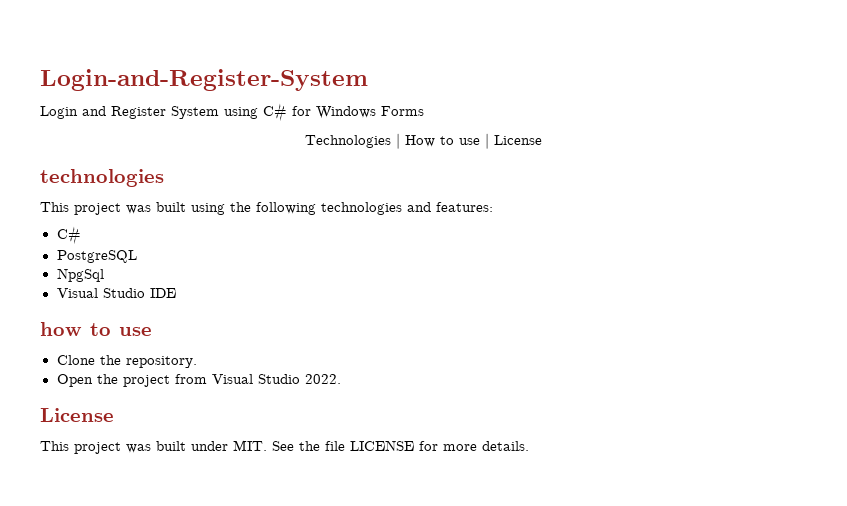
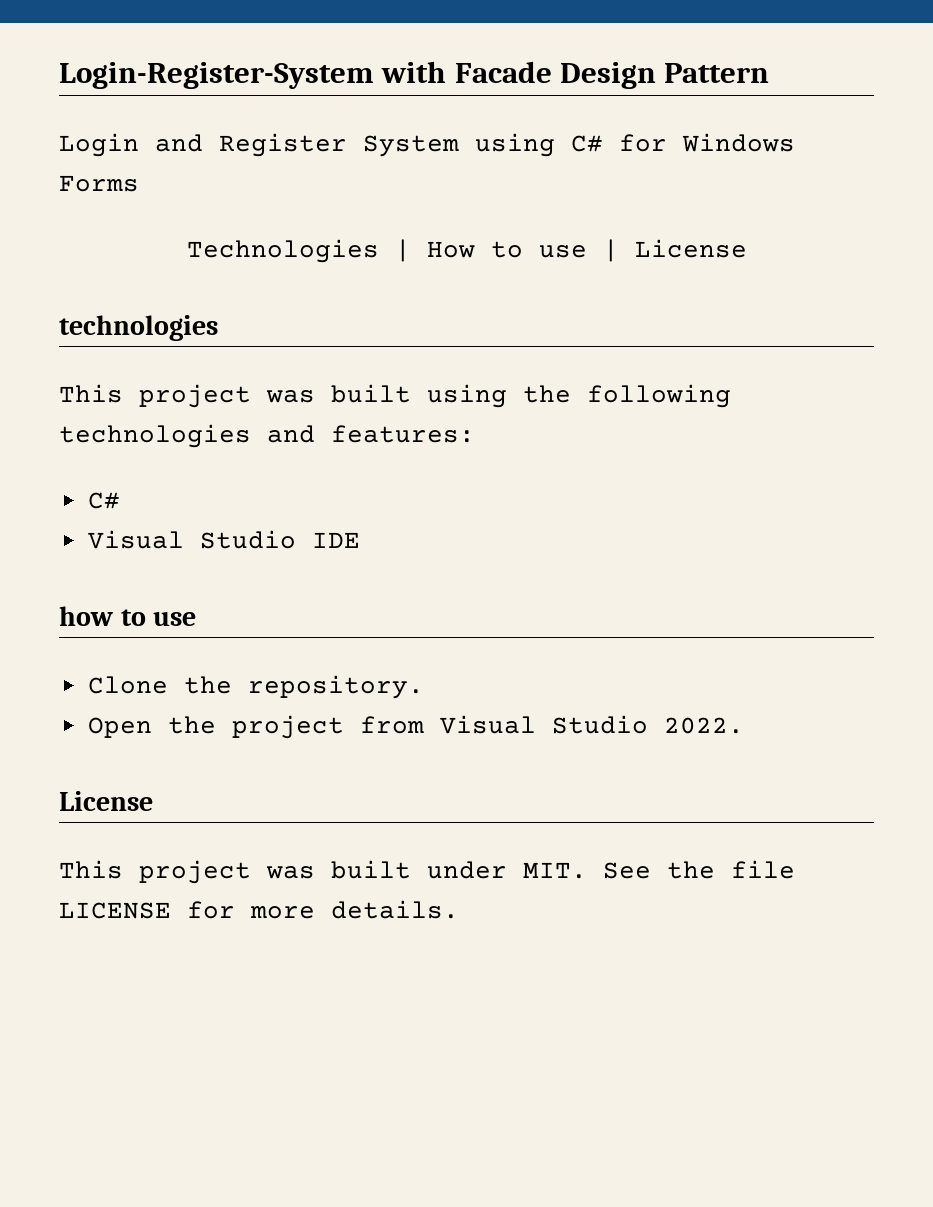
[40,69,368,91] Login-and-Register-System -> [59,61,770,89] Login-Register-System with Facade Design Pattern
[56,250,137,263] [56,268,104,282] // PostgreSQL // NpgSql -> (120, 500) none

